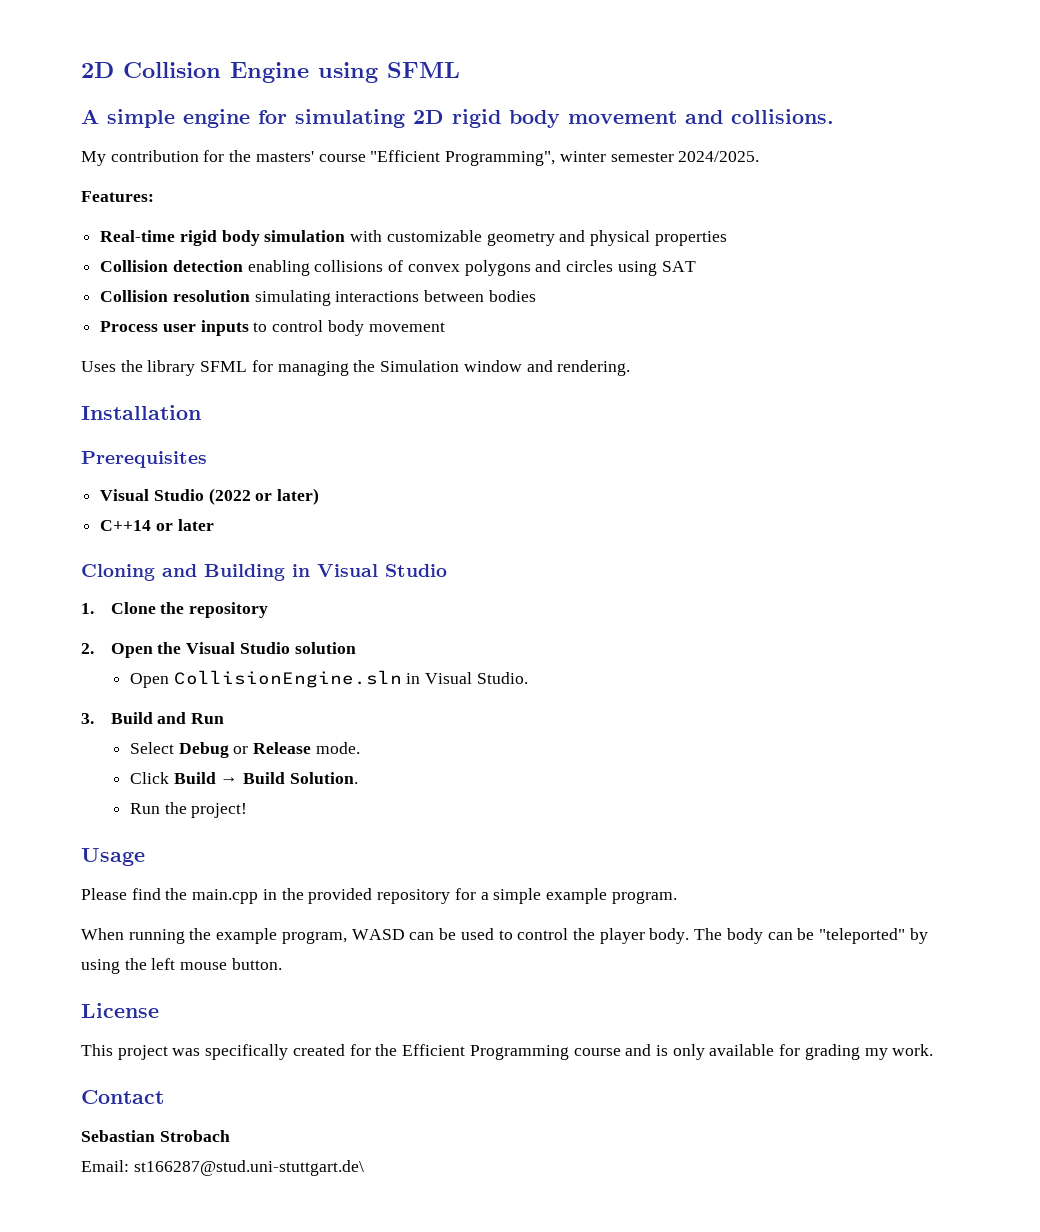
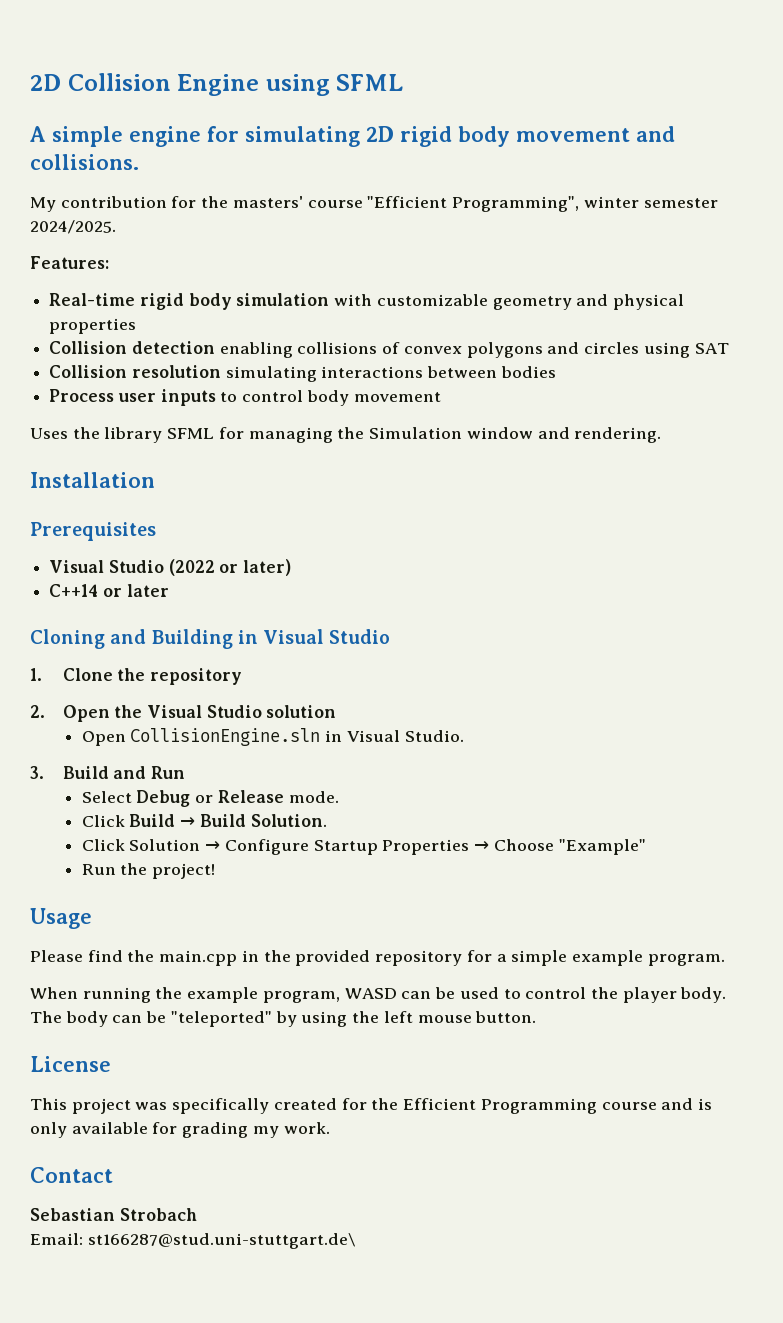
(358, 778) none -> [81,839,646,855] // Click Solution → Configure Startup Properties → Choose "Example"

